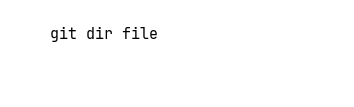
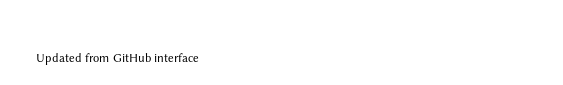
[50,26,158,42] git dir file -> [36,53,200,65] Updated from GitHub interface

